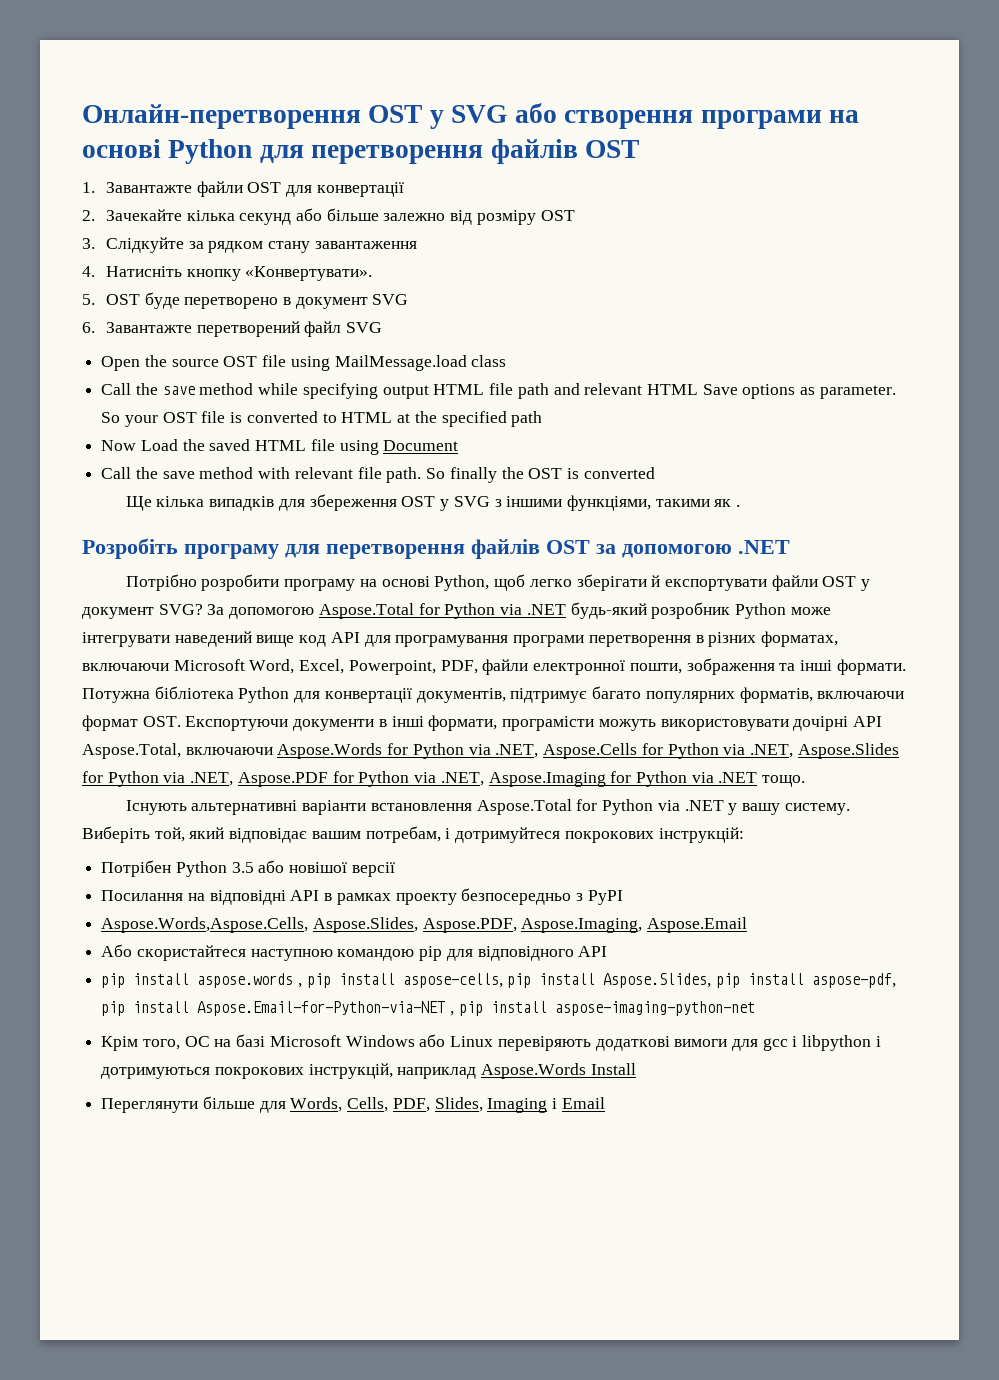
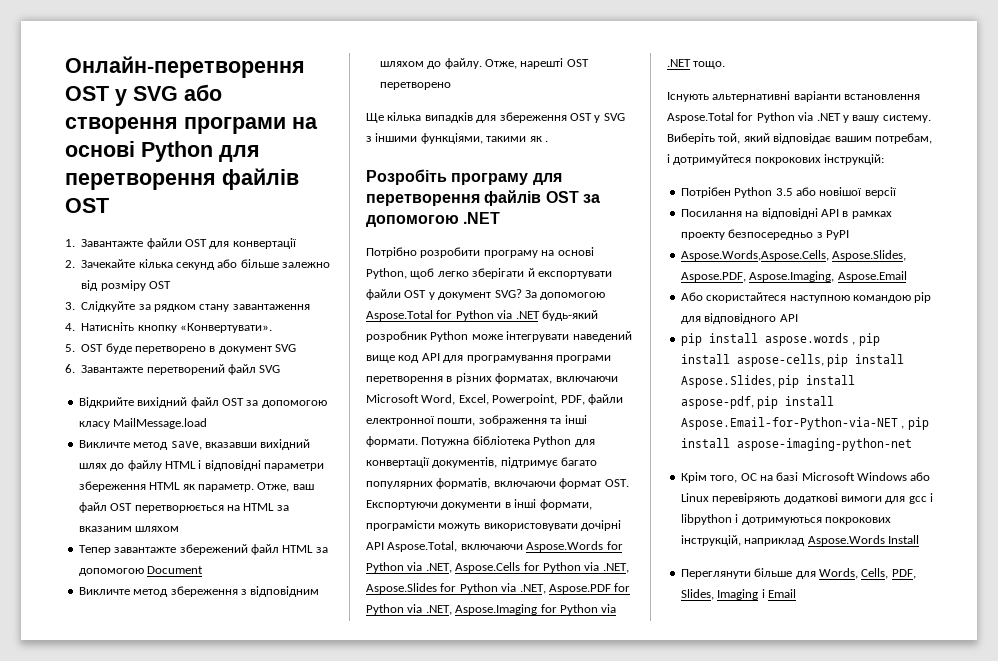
[101,355,507,371] [101,383,896,399] [101,411,543,427] [101,439,459,455] [101,467,655,483] Open the source OST file using MailMessage.load class // Call the save method while specifying output HTML file path and relevant HTML Save options as parameter. So your OST file is converted to HTML at the specified path // Now Load the saved HTML file using Document // Call the save method with relevant file path. So finally the OST is converted -> [78,397,327,408] [78,418,208,429] [78,439,311,450] [78,460,324,471] [78,481,314,492] [78,502,289,513] [78,526,180,532] [78,544,328,555] [78,566,204,576] [78,586,320,597] [379,58,589,69] [379,82,451,90] Відкрийте вихідний файл OST за допомогою класу MailMessage.load // Викличте метод save, вказавши вихідний шлях до файлу HTML і відповідні параметри збереження HTML як параметр. Отже, ваш файл OST перетворюється на HTML за вказаним шляхом // Тепер завантажте збережений файл HTML за допомогою Document // Викличте метод збереження з відповідним шляхом до файлу. Отже, нарешті OST перетворено

